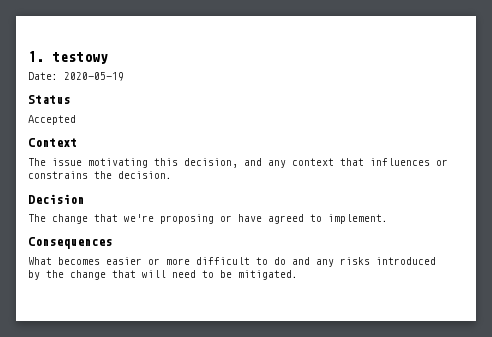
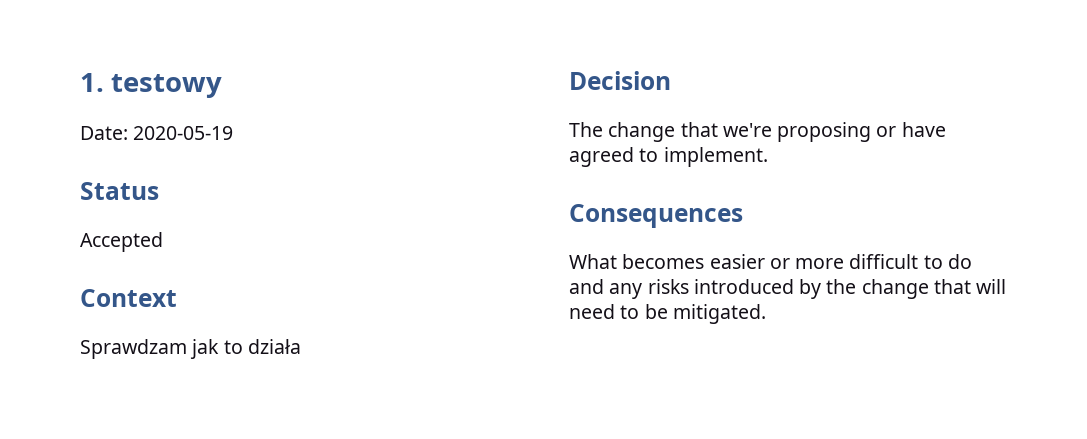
[28,158,448,168] [28,171,172,179] The issue motivating this decision, and any context that influences or constrains the decision. -> [80,339,301,359] Sprawdzam jak to działa

